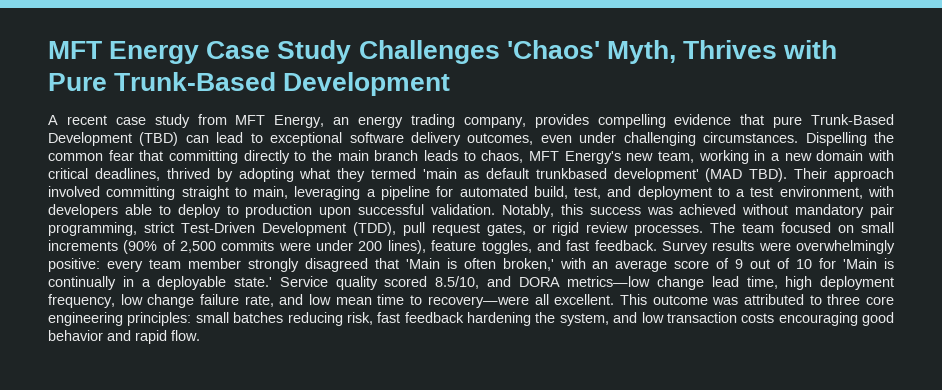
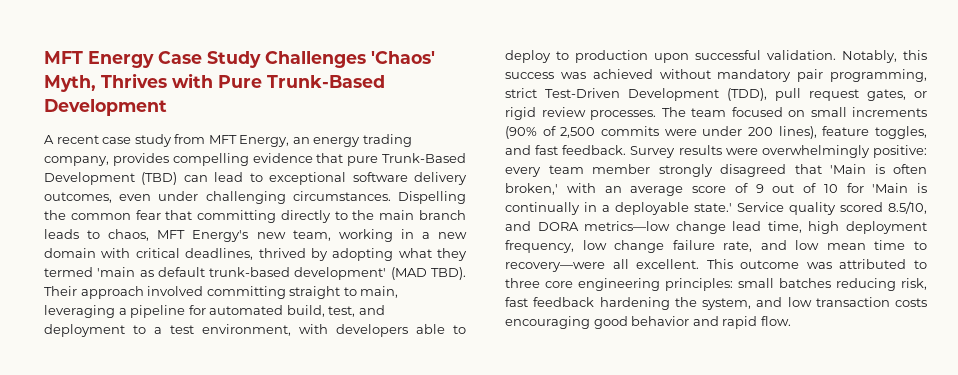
[535,168,607,179] trunkbased -> [209,267,291,277] trunk-based

